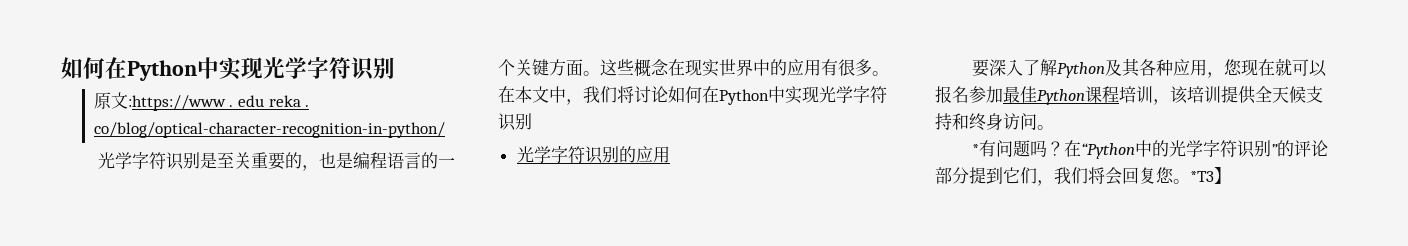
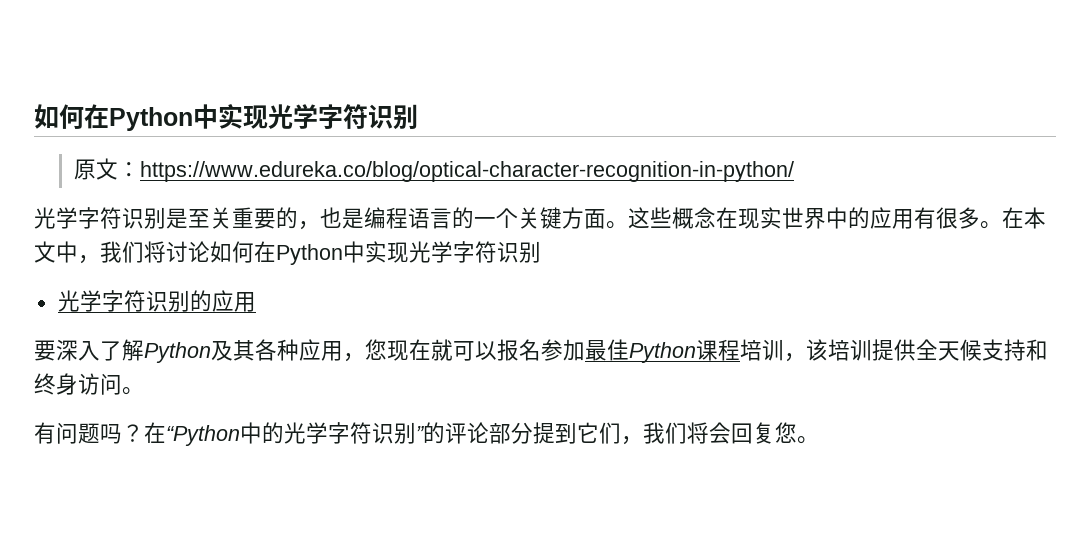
[127,95,310,111] [93,122,445,138] :https://www . edu reka . co/blog/optical-character-recognition-in-python/ -> [117,161,794,182] ：https://www.edureka.co/blog/optical-character-recognition-in-python/
[972,144,980,155] * -> (144, 391) none
[1190,167,1231,184] *T3】 -> (819, 440) none

